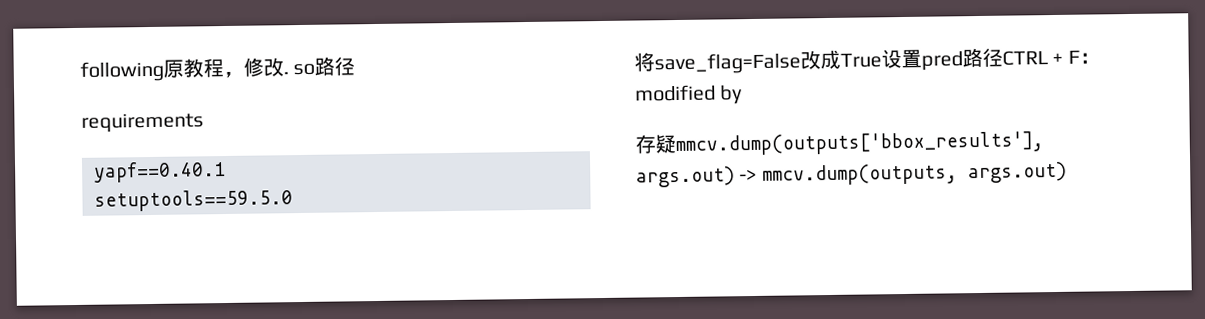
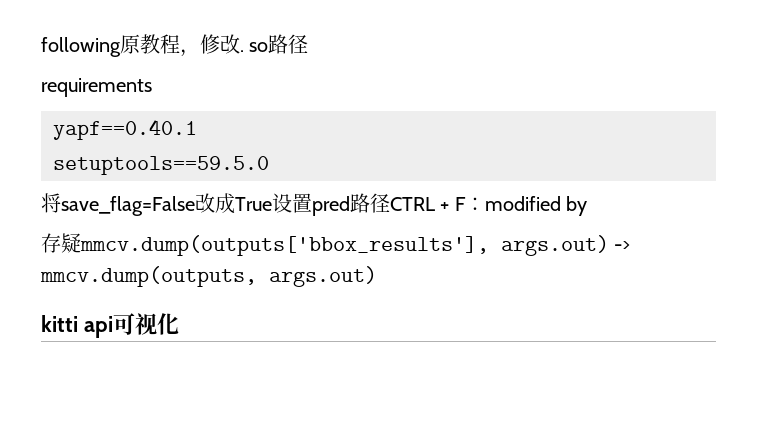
(1067, 172) none -> [41,313,179,338] // kitti api可视化

